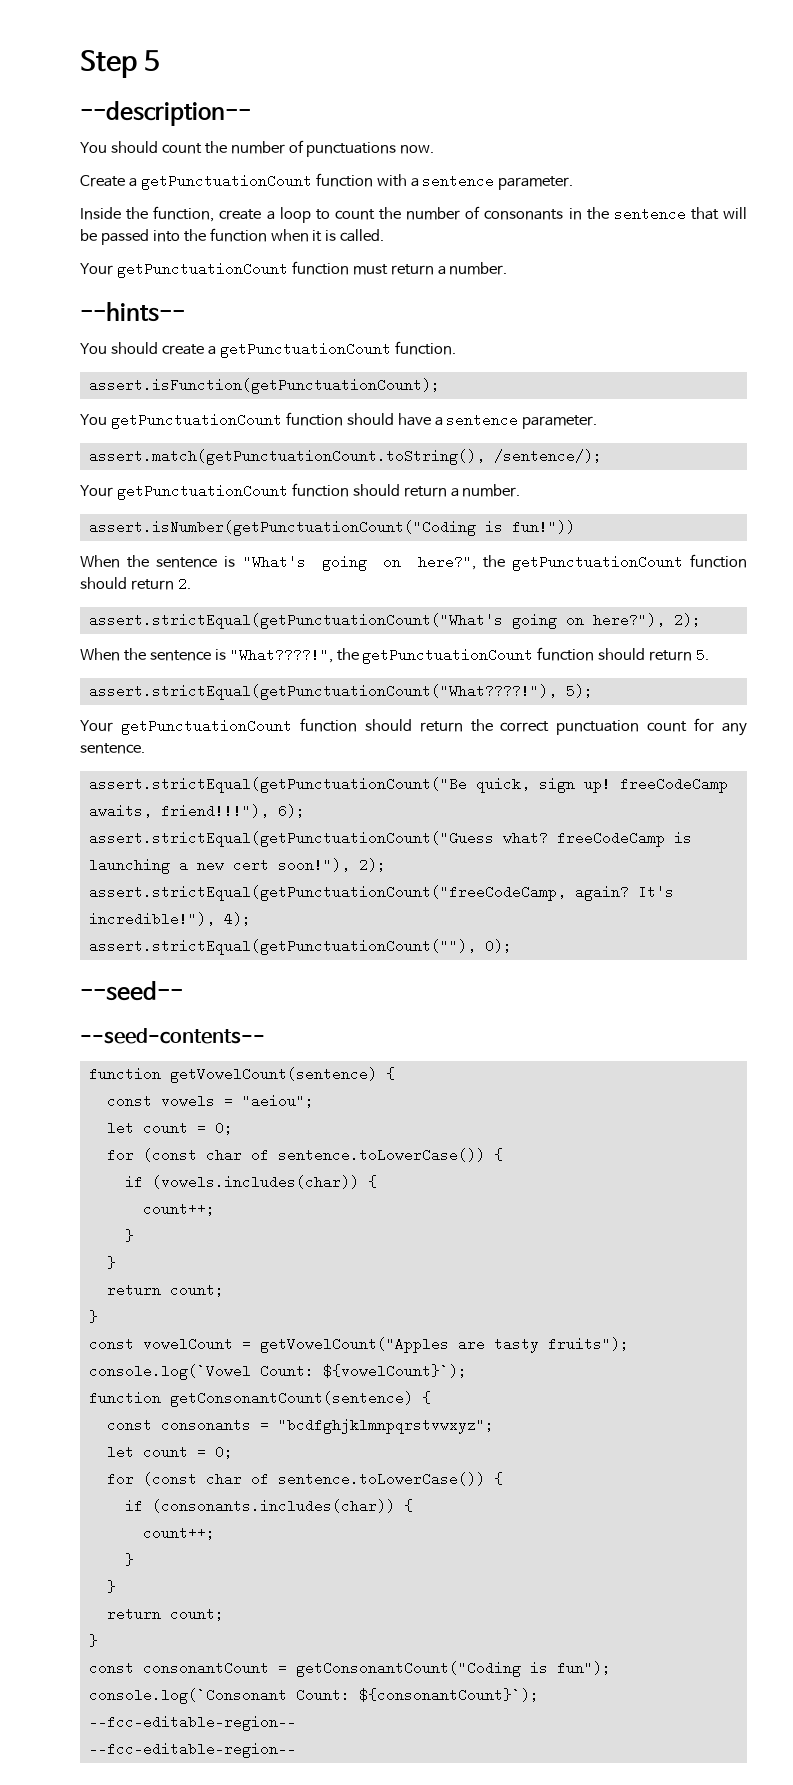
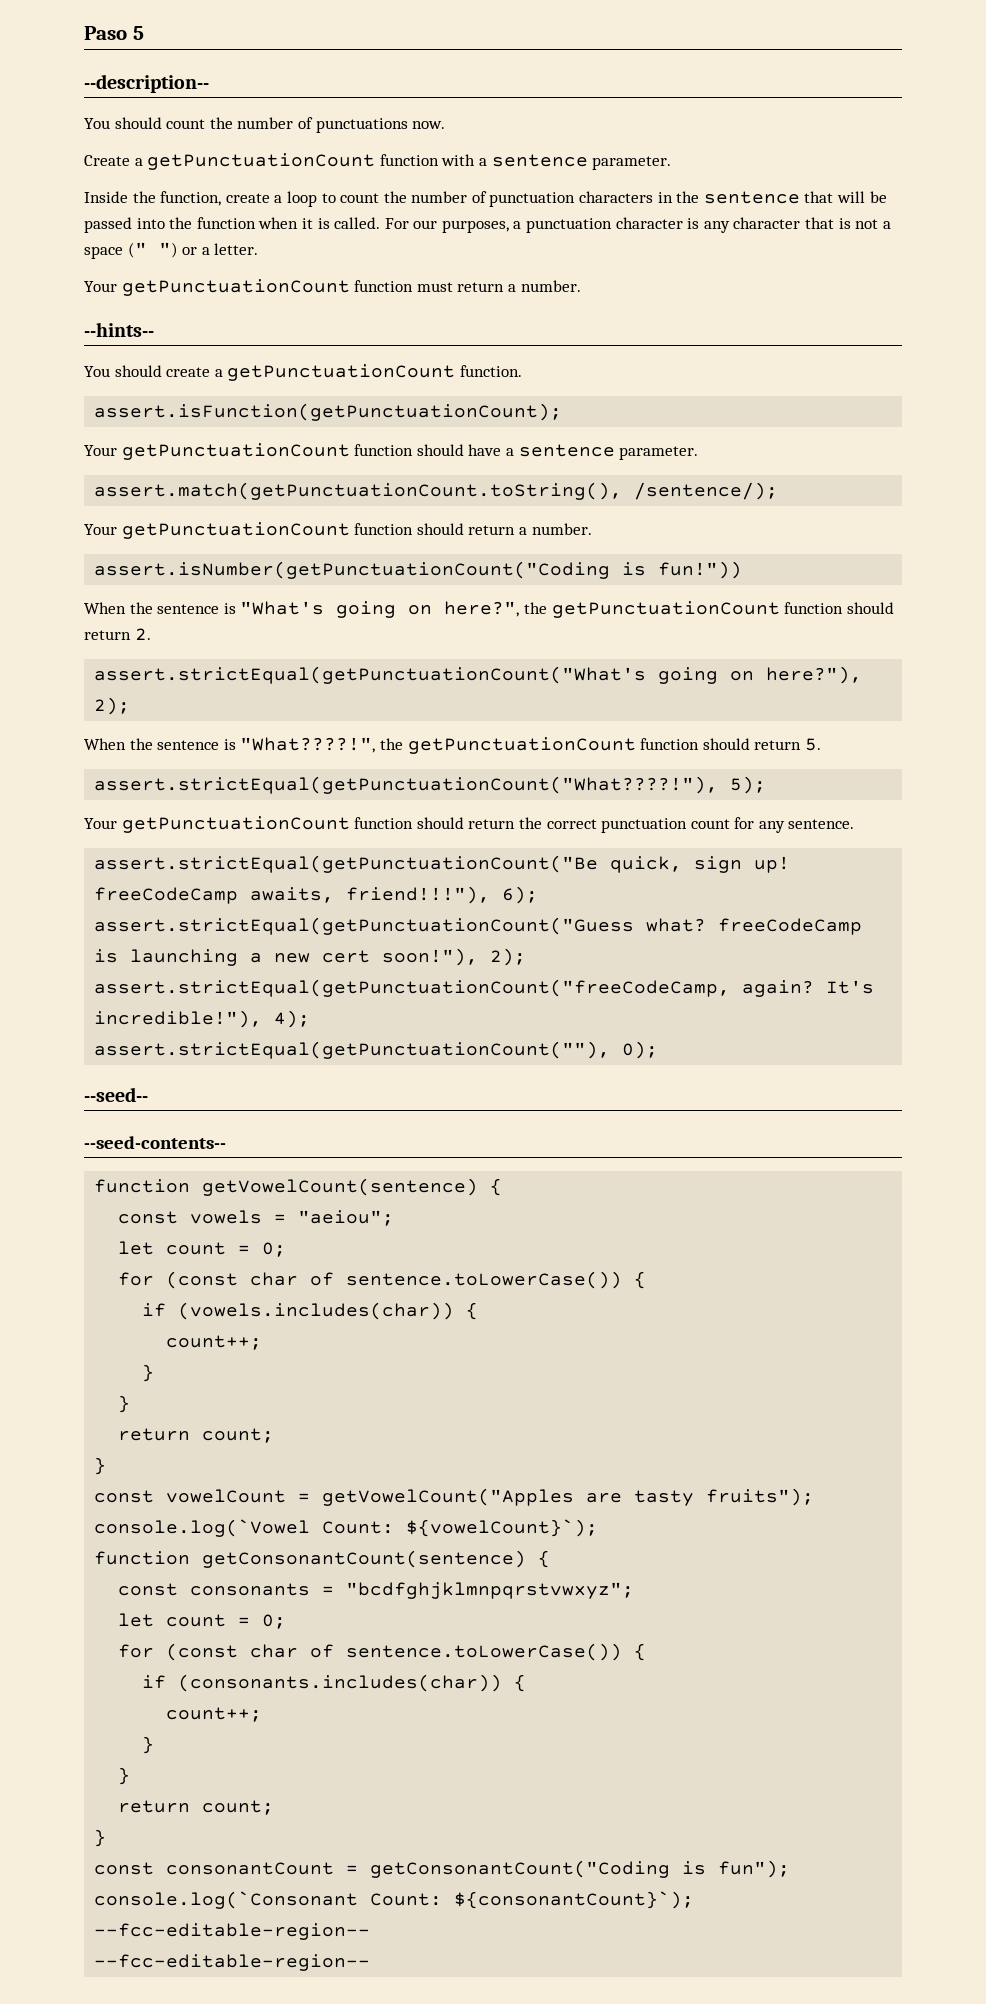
[80,50,137,78] Step -> [84,26,127,40] Paso
[484,209,564,220] consonants -> [489,191,654,207] punctuation characters
(385, 235) none -> [384,217,891,233] [84,242,259,259] For our purposes, a punctuation character is any character that is not a space (" ") or a letter.
[80,414,107,425] You -> [84,445,117,456] Your

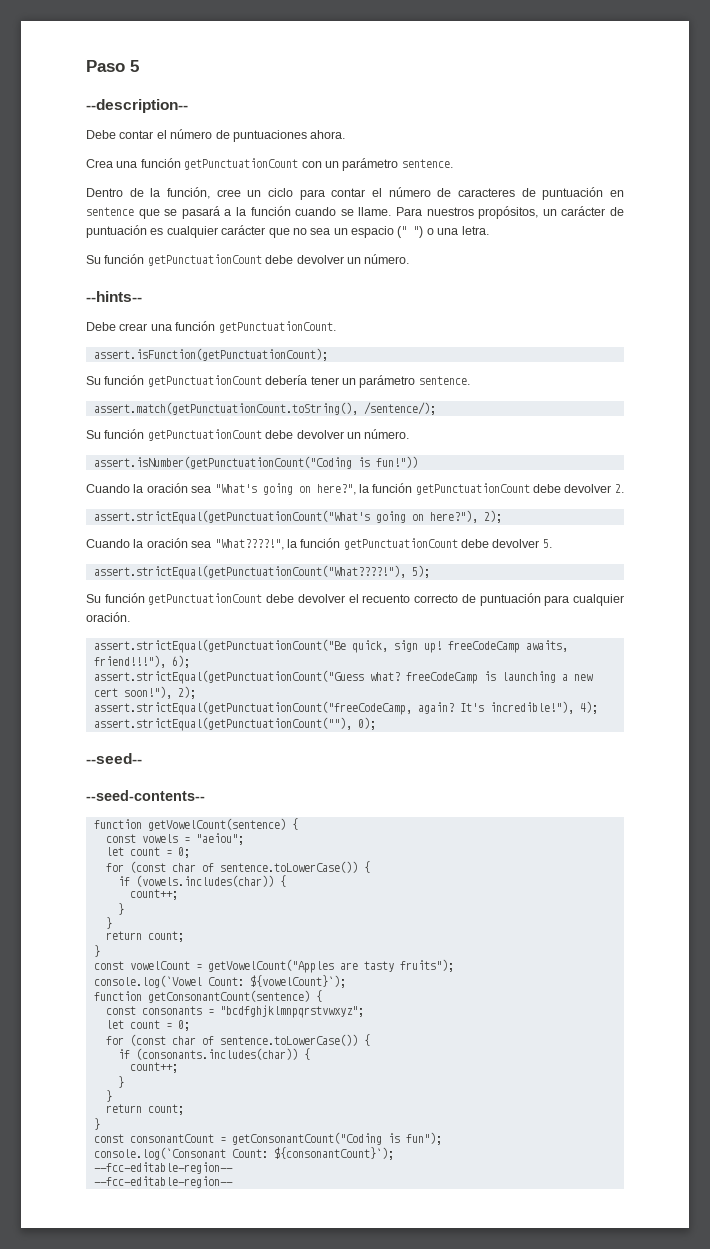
[84,117,446,133] [84,153,672,170] [84,191,887,207] [84,217,891,233] [84,242,259,259] [84,279,581,296] [84,322,154,337] [84,364,522,381] [94,403,563,421] [84,443,699,460] [94,482,779,500] [84,522,592,539] [94,561,743,579] [84,601,894,618] [84,630,131,640] You should count the number of punctuations now. // Create a getPunctuationCount function with a sentence parameter. // Inside the function, create a loop to count the number of punctuation characters in the sentence that will be passed into the function when it is called. For our purposes, a punctuation character is any character that is not a space (" ") or a letter. // Your getPunctuationCount function must return a number. // --hints-- // You should create a getPunctuationCount function. // assert.isFunction(getPunctuationCount); // Your getPunctuationCount function should have a sentence parameter. // assert.match(getPunctuationCount.toString(), /sentence/); // Your getPunctuationCount function should return a number. // assert.isNumber(getPunctuationCount("Coding is fun!")) // When the sentence is "What's going on here?", the getPunctuationCount function should return -> [86,129,346,142] [86,158,453,171] [86,187,624,200] [86,206,625,219] [86,225,489,238] [86,254,410,266] [86,291,142,302] [86,321,336,333] [93,348,328,361] [86,375,470,388] [93,402,436,415] [86,429,410,441] [93,456,418,469] [86,483,612,495] Debe contar el número de puntuaciones ahora. // Crea una función getPunctuationCount con un parámetro sentence. // Dentro de la función, cree un ciclo para contar el número de caracteres de puntuación en sentence que se pasará a la función cuando se llame. Para nuestros propósitos, un carácter de puntuación es cualquier carácter que no sea un espacio (" ") o una letra. // Su función getPunctuationCount debe devolver un número. // --hints-- // Debe crear una función getPunctuationCount. // assert.isFunction(getPunctuationCount); // Su función getPunctuationCount debería tener un parámetro sentence. // assert.match(getPunctuationCount.toString(), /sentence/); // Su función getPunctuationCount debe devolver un número. // assert.isNumber(getPunctuationCount("Coding is fun!")) // Cuando la oración sea "What's going on here?", la función getPunctuationCount debe devolver
[84,737,821,754] [94,776,767,794] [84,816,855,833] When the sentence is "What????!", the getPunctuationCount function should return 5. // assert.strictEqual(getPunctuationCount("What????!"), 5); // Your getPunctuationCount function should return the correct punctuation count for any sentence. -> [86,538,552,550] [93,565,430,579] [86,593,625,606] [86,612,130,622] Cuando la oración sea "What????!", la función getPunctuationCount debe devolver 5. // assert.strictEqual(getPunctuationCount("What????!"), 5); // Su función getPunctuationCount debe devolver el recuento correcto de puntuación para cualquier oración.

